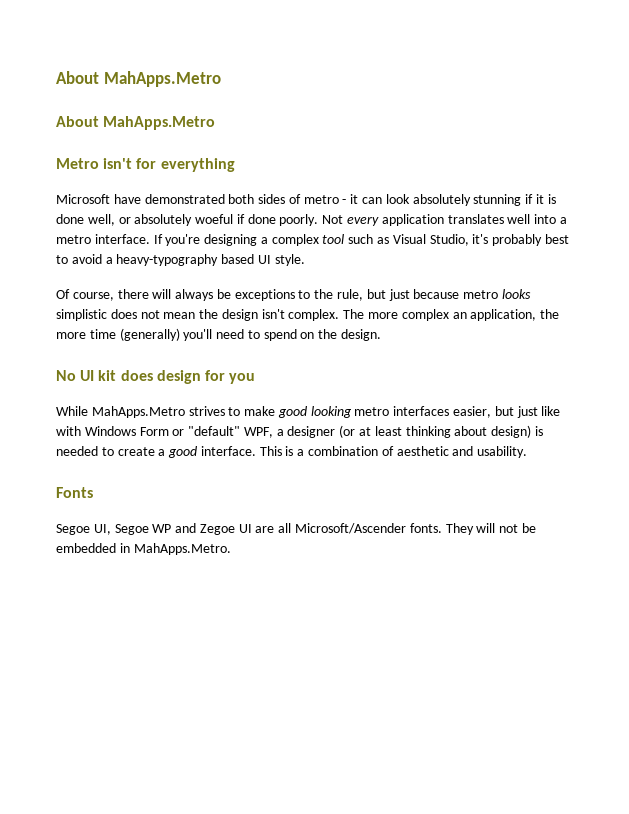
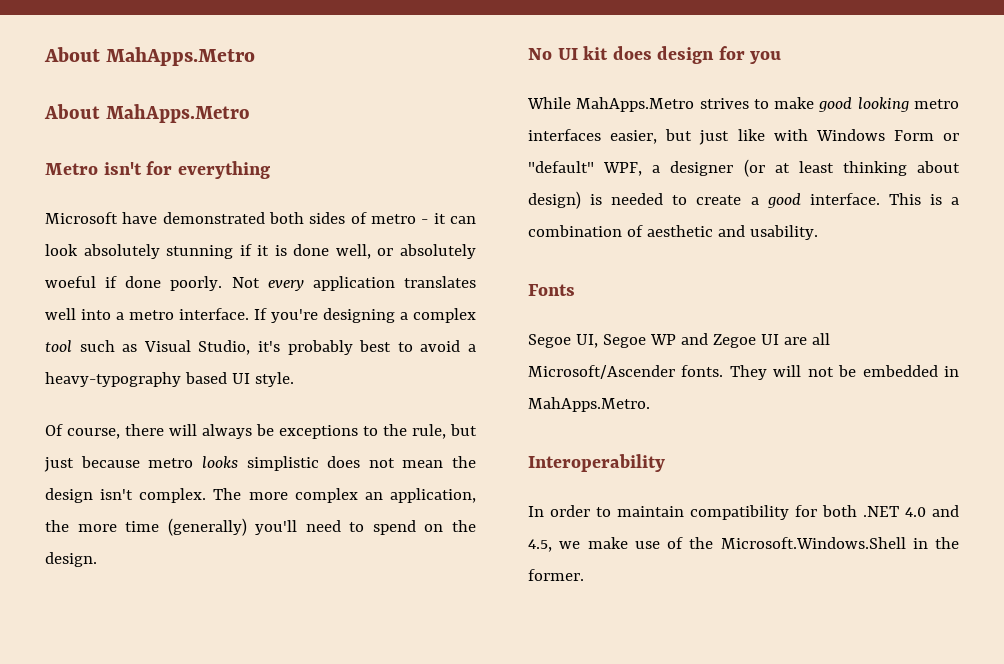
(231, 549) none -> [528,454,665,472] [528,505,959,520] [528,537,959,552] [528,569,584,581] // Interoperability // In order to maintain compatibility for both .NET 4.0 and 4.5, we make use of the Microsoft.Windows.Shell in the former.

